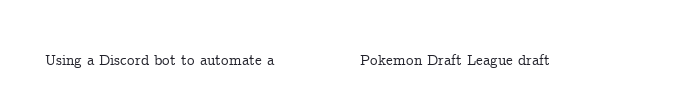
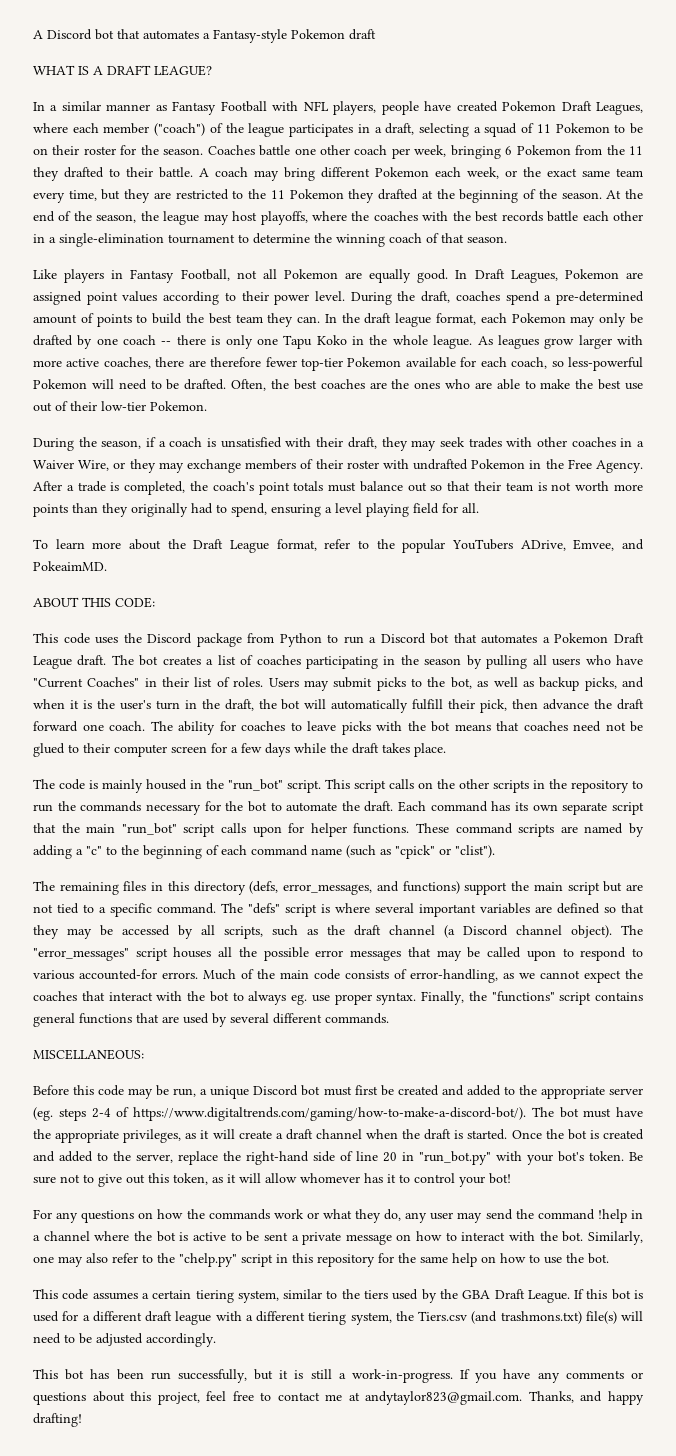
[45,55,82,68] Using -> [33,29,376,43] [33,65,212,76] [33,101,643,115] [33,123,643,137] [33,145,644,159] [33,167,643,181] [33,189,643,203] [33,211,644,225] [33,233,507,247] [33,269,643,283] [33,291,645,305] [33,313,643,327] [33,335,643,349] [33,357,644,371] [33,379,644,391] [33,401,207,412] [33,437,644,451] [33,459,643,473] [33,481,643,495] [33,503,479,517] [33,539,644,553] [33,561,107,571] [33,597,155,608] [33,633,364,647] A Discord bot that automates a Fantasy-style Pokemon draft // WHAT IS A DRAFT LEAGUE? // In a similar manner as Fantasy Football with NFL players, people have created Pokemon Draft Leagues, where each member ("coach") of the league participates in a draft, selecting a squad of 11 Pokemon to be on their roster for the season. Coaches battle one other coach per week, bringing 6 Pokemon from the 11 they drafted to their battle. A coach may bring different Pokemon each week, or the exact same team every time, but they are restricted to the 11 Pokemon they drafted at the beginning of the season. At the end of the season, the league may host playoffs, where the coaches with the best records battle each other in a single-elimination tournament to determine the winning coach of that season. // Like players in Fantasy Football, not all Pokemon are equally good. In Draft Leagues, Pokemon are assigned point values according to their power level. During the draft, coaches spend a pre-determined amount of points to build the best team they can. In the draft league format, each Pokemon may only be drafted by one coach -- there is only one Tapu Koko in the whole league. As leagues grow larger with more active coaches, there are therefore fewer top-tier Pokemon available for each coach, so less-powerful Pokemon will need to be drafted. Often, the best coaches are the ones who are able to make the best use out of their low-tier Pokemon. // During the season, if a coach is unsatisfied with their draft, they may seek trades with other coaches in a Waiver Wire, or they may exchange members of their roster with undrafted Pokemon in the Free Agency. After a trade is completed, the coach's point totals must balance out so that their team is not worth more points than they originally had to spend, ensuring a level playing field for all. // To learn more about the Draft League format, refer to the popular YouTubers ADrive, Emvee, and PokeaimMD. // ABOUT THIS CODE: // This code uses the Discord package from Python to run
[181,55,262,65] to automate -> [453,633,538,644] that automates
[518,54,550,65] draft -> [77,655,644,669] [33,677,644,691] [33,699,645,713] [33,721,643,735] [33,743,446,757] [33,779,643,793] [33,801,644,815] [33,823,645,837] [33,845,495,859] [33,881,643,895] [33,903,644,917] [33,925,643,939] [33,947,644,961] [33,969,643,983] [33,991,643,1005] [33,1013,389,1027] [33,1049,144,1060] [33,1085,643,1099] [33,1107,643,1121] [33,1129,644,1143] [33,1151,643,1165] [33,1173,511,1187] [33,1209,643,1223] [33,1231,643,1245] [33,1253,609,1267] [33,1289,643,1303] [33,1311,643,1325] [33,1333,216,1347] [33,1369,643,1383] [33,1391,645,1405] [33,1413,82,1427] draft. The bot creates a list of coaches participating in the season by pulling all users who have "Current Coaches" in their list of roles. Users may submit picks to the bot, as well as backup picks, and when it is the user's turn in the draft, the bot will automatically fulfill their pick, then advance the draft forward one coach. The ability for coaches to leave picks with the bot means that coaches need not be glued to their computer screen for a few days while the draft takes place. // The code is mainly housed in the "run_bot" script. This script calls on the other scripts in the repository to run the commands necessary for the bot to automate the draft. Each command has its own separate script that the main "run_bot" script calls upon for helper functions. These command scripts are named by adding a "c" to the beginning of each command name (such as "cpick" or "clist"). // The remaining files in this directory (defs, error_messages, and functions) support the main script but are not tied to a specific command. The "defs" script is where several important variables are defined so that they may be accessed by all scripts, such as the draft channel (a Discord channel object). The "error_messages" script houses all the possible error messages that may be called upon to respond to various accounted-for errors. Much of the main code consists of error-handling, as we cannot expect the coaches that interact with the bot to always eg. use proper syntax. Finally, the "functions" script contains general functions that are used by several different commands. // MISCELLANEOUS: // Before this code may be run, a unique Discord bot must first be created and added to the appropriate server (eg. steps 2-4 of https://www.digitaltrends.com/gaming/how-to-make-a-discord-bot/). The bot must have the appropriate privileges, as it will create a draft channel when the draft is started. Once the bot is created and added to the server, replace the right-hand side of line 20 in "run_bot.py" with your bot's token. Be sure not to give out this token, as it will allow whomever has it to control your bot! // For any questions on how the commands work or what they do, any user may send the command !help in a channel where the bot is active to be sent a private message on how to interact with the bot. Similarly, one may also refer to the "chelp.py" script in this repository for the same help on how to use the bot. // This code assumes a certain tiering system, similar to the tiers used by the GBA Draft League. If this bot is used for a different draft league with a different tiering system, the Tiers.csv (and trashmons.txt) file(s) will need to be adjusted accordingly. // This bot has been run successfully, but it is still a work-in-progress. If you have any comments or questions about this project, feel free to contact me at andytaylor823@gmail.com. Thanks, and happy drafting!

